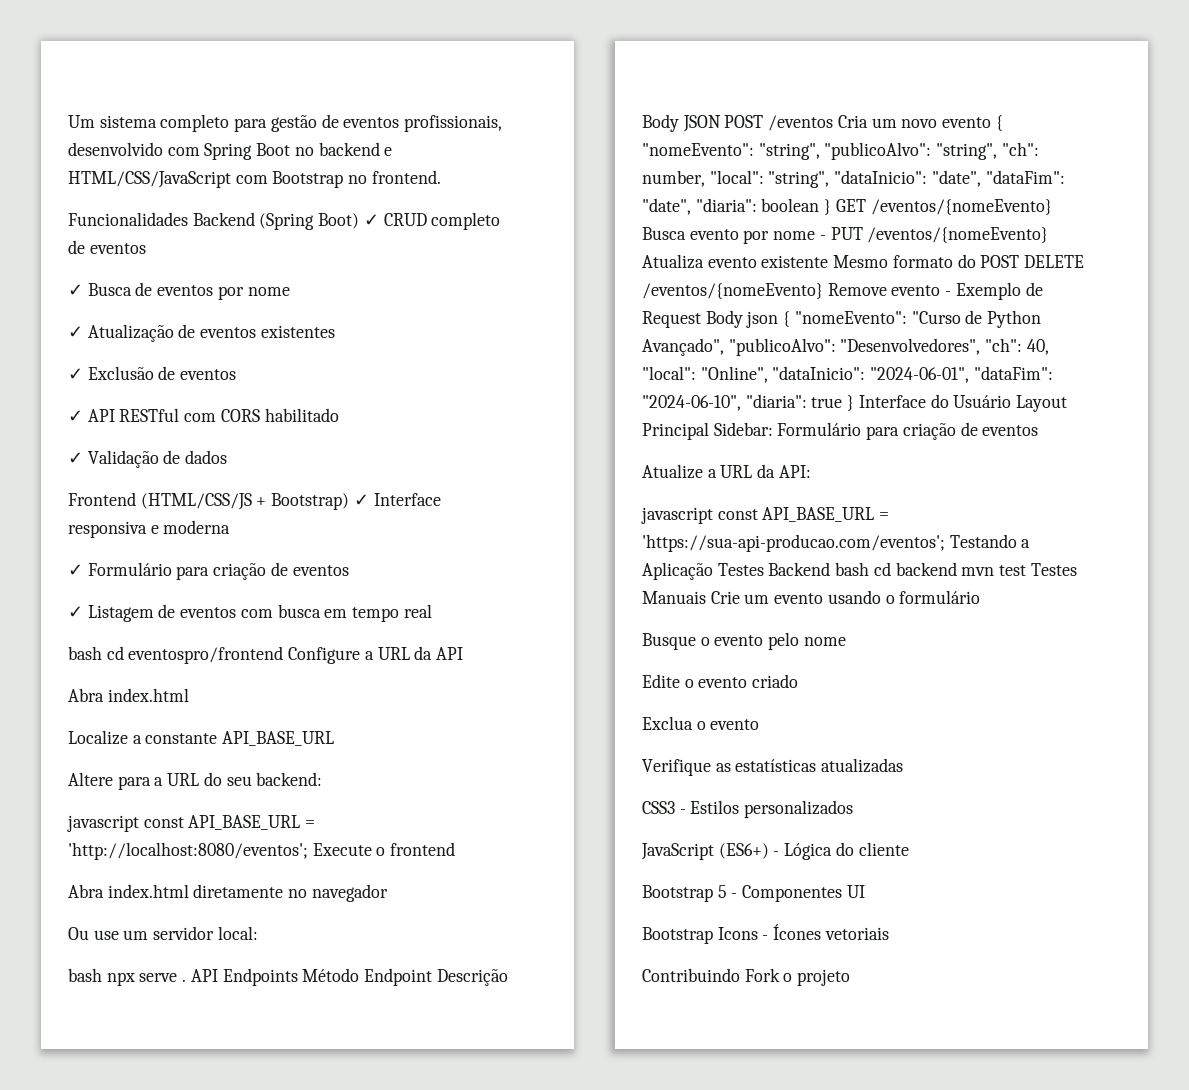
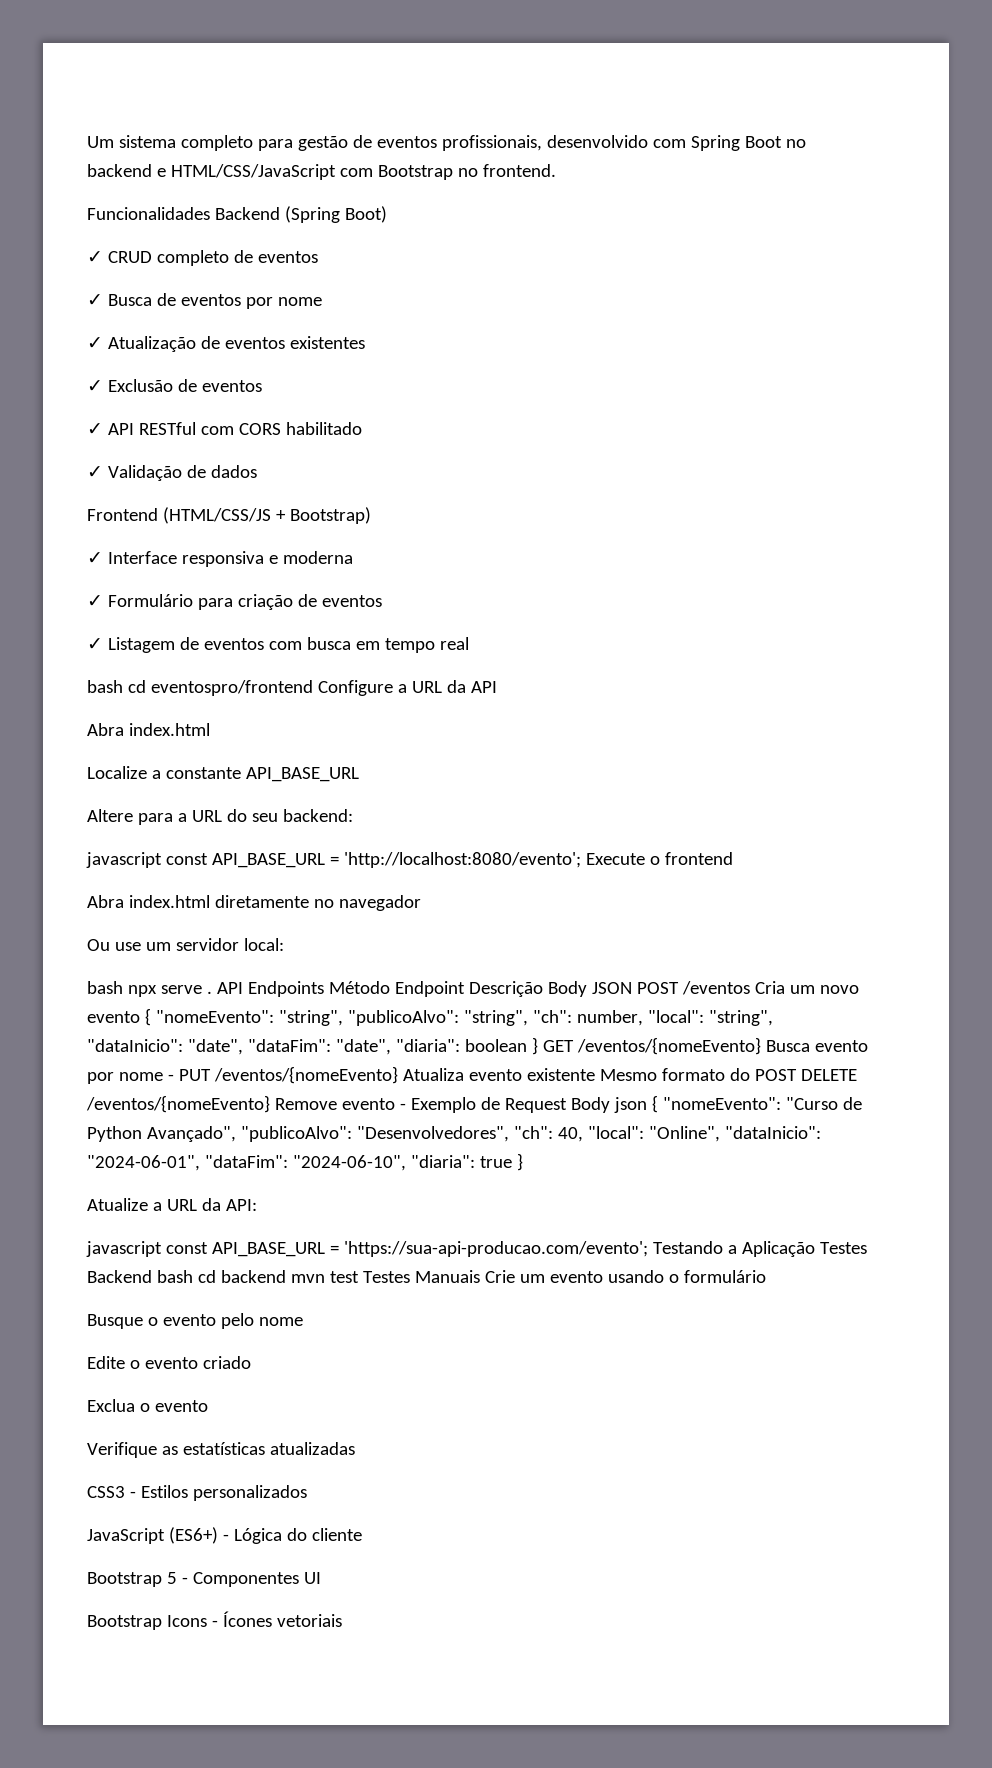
(360, 221) none -> (387, 214) //
(350, 501) none -> (371, 515) //
[68,842,308,860] 'http://localhost:8080/eventos'; -> [343,852,581,868] 'http://localhost:8080/evento';
[858,394,1068,412] [642,422,1039,440] Interface do Usuário Layout Principal Sidebar: Formulário para criação de eventos -> (523, 1162) none
[642,534,945,552] 'https://sua-api-producao.com/eventos'; -> [343,1241,648,1257] 'https://sua-api-producao.com/evento';
[642,968,851,986] // Contribuindo Fork o projeto -> (342, 1620) none

